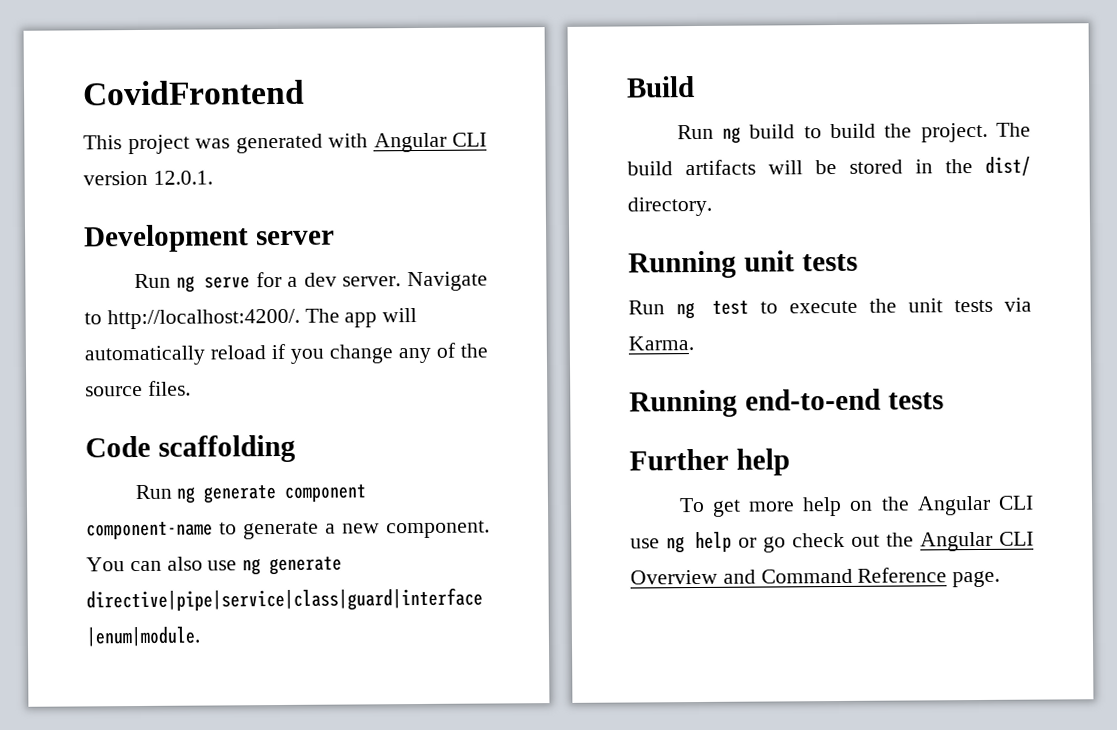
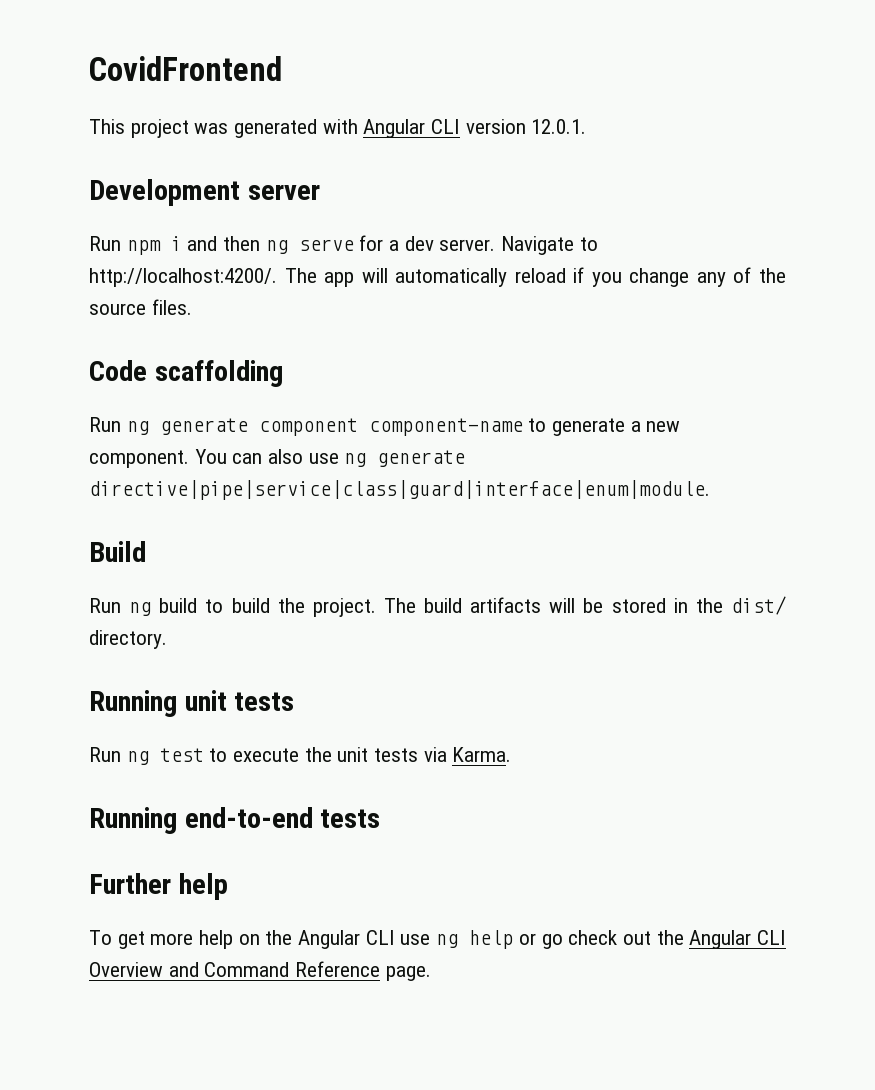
(171, 281) none -> [126,236,261,255] npm i and then

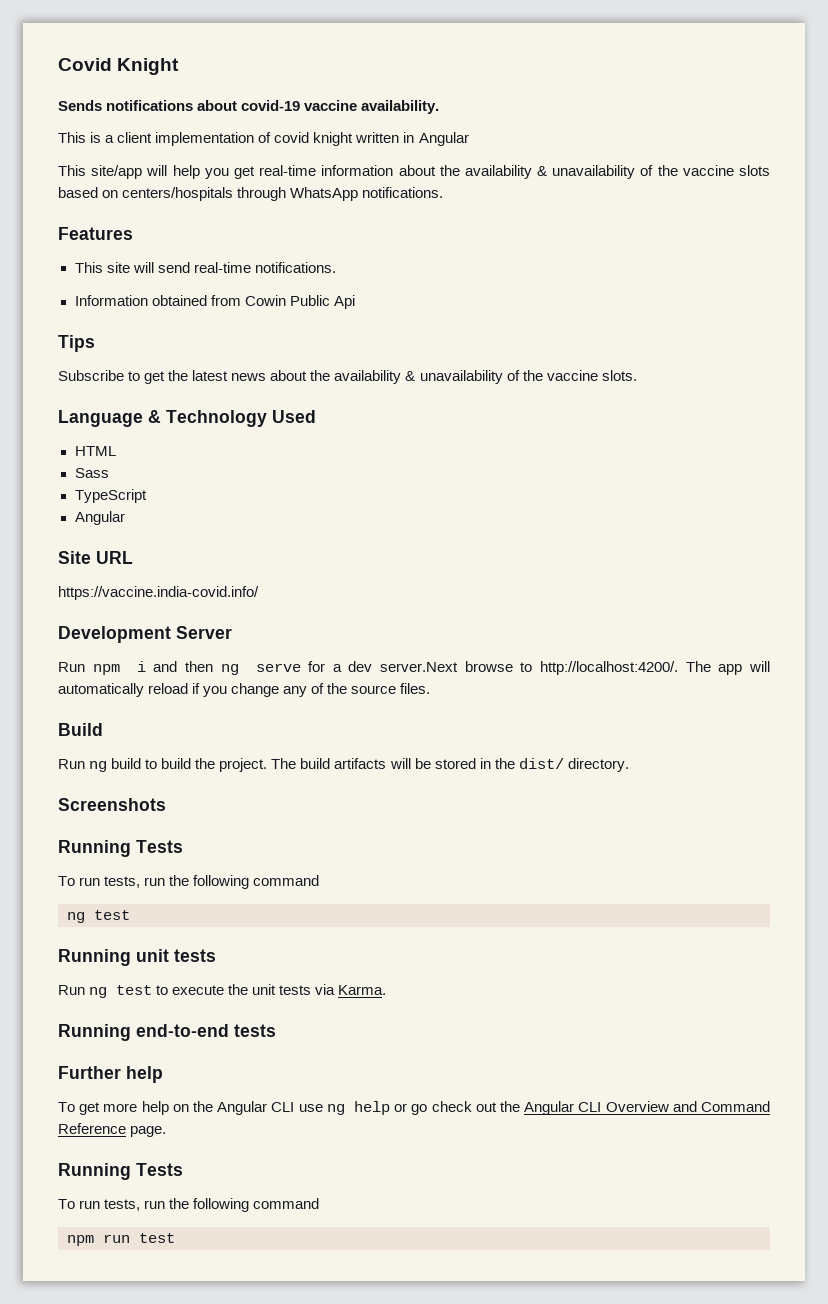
[89,56,282,81] [89,119,587,138] CovidFrontend // This project was generated with Angular CLI version 12.0.1. -> [58,58,180,75] [58,100,440,114] [58,132,469,146] [58,165,770,179] [58,187,444,201] [58,227,133,240] [74,262,336,273] [74,295,355,309] [58,335,95,352] [58,370,637,384] [58,410,316,427] [74,446,116,456] [74,468,109,478] [74,489,147,503] [74,511,125,525] [58,551,133,564] [58,586,259,600] Covid Knight // Sends notifications about covid-19 vaccine availability. // This is a client implementation of covid knight written in Angular // This site/app will help you get real-time information about the availability & unavailability of the vaccine slots based on centers/hospitals through WhatsApp notifications. // Features // This site will send real-time notifications. // Information obtained from Cowin Public Api // Tips // Subscribe to get the latest news about the availability & unavailability of the vaccine slots. // Language & Technology Used // HTML // Sass // TypeScript // Angular // Site URL // https://vaccine.india-covid.info/
[247,185,320,200] server -> [176,626,232,639] Server
[439,236,575,255] server. Navigate -> [380,661,513,672] server.Next browse
[89,360,283,387] [89,417,681,436] [89,449,466,468] [89,480,710,500] // Code scaffolding // Run ng generate component component-name to generate a new component. You can also use ng generate directive|pipe|service|class|guard|interface|enum|module. -> (431, 688) none
(167, 639) none -> [58,798,166,811] [58,840,183,857] [58,875,320,889] [67,910,130,923] // Screenshots // Running Tests // To run tests, run the following command // ng test
(431, 973) none -> [58,1163,183,1180] [58,1198,320,1212] [67,1233,175,1246] // Running Tests // To run tests, run the following command // npm run test

